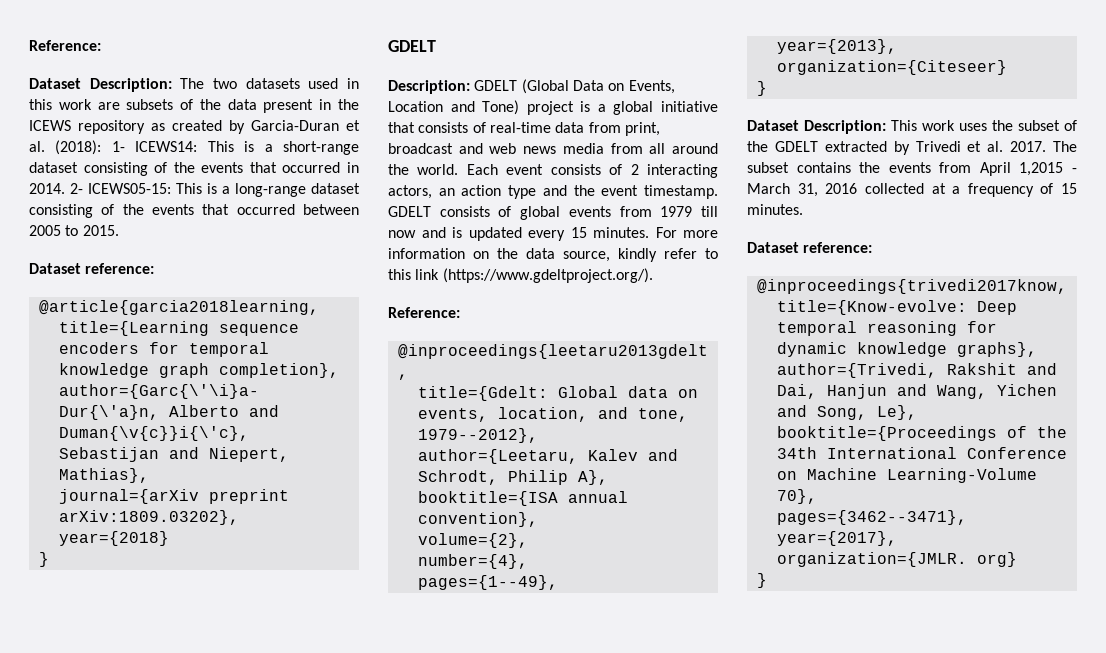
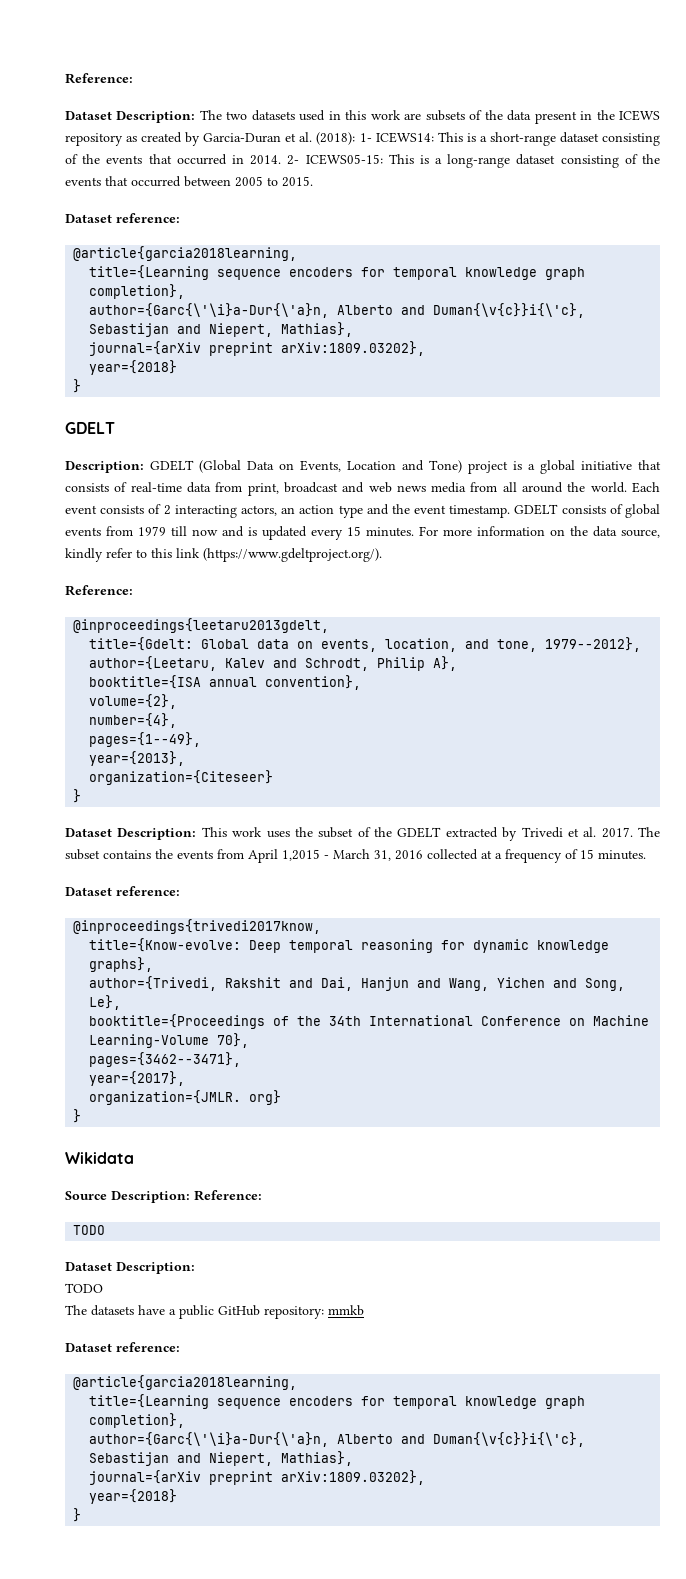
(767, 580) none -> [65,1152,134,1164] [65,1190,262,1203] [73,1225,106,1235] [65,1262,195,1274] [65,1283,103,1293] [65,1305,364,1319] [65,1342,180,1352] [73,1375,298,1390] [89,1394,586,1409] [89,1413,186,1428] [89,1432,586,1447] [89,1451,354,1466] [89,1470,426,1485] [89,1489,178,1504] [73,1508,82,1522] // Wikidata // Source Description: Reference: // TODO // Dataset Description: // TODO // The datasets have a public GitHub repository: mmkb // Dataset reference: // @article{garcia2018learning, // title={Learning sequence encoders for temporal knowledge graph completion}, // author={Garc{\'\i}a-Dur{\'a}n, Alberto and Duman{\v{c}}i{\'c}, Sebastijan and Niepert, Mathias}, // journal={arXiv preprint arXiv:1809.03202}, // year={2018} // }

